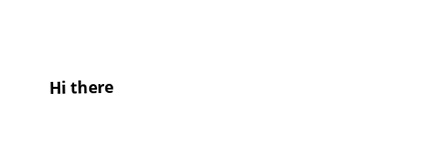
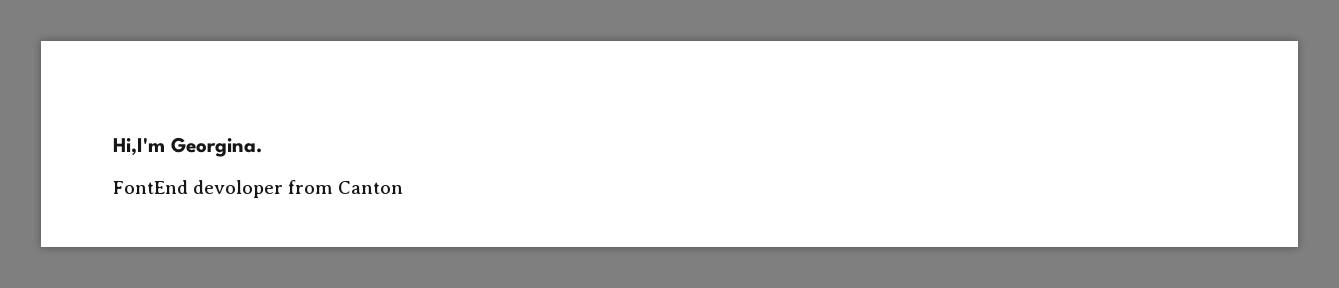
[49,79,115,94] Hi there -> [113,137,262,157] [113,180,404,198] Hi,I'm Georgina. // FontEnd devoloper from Canton

